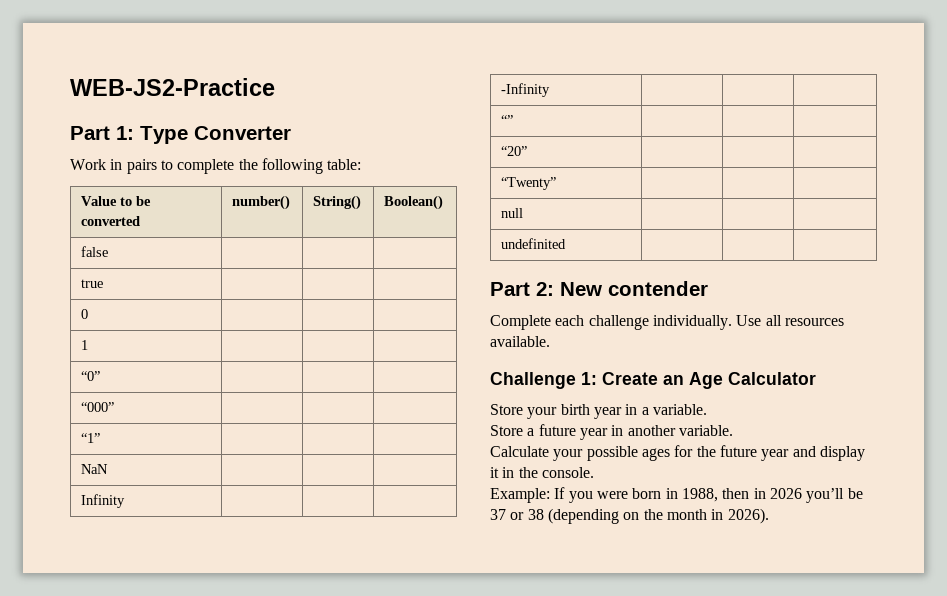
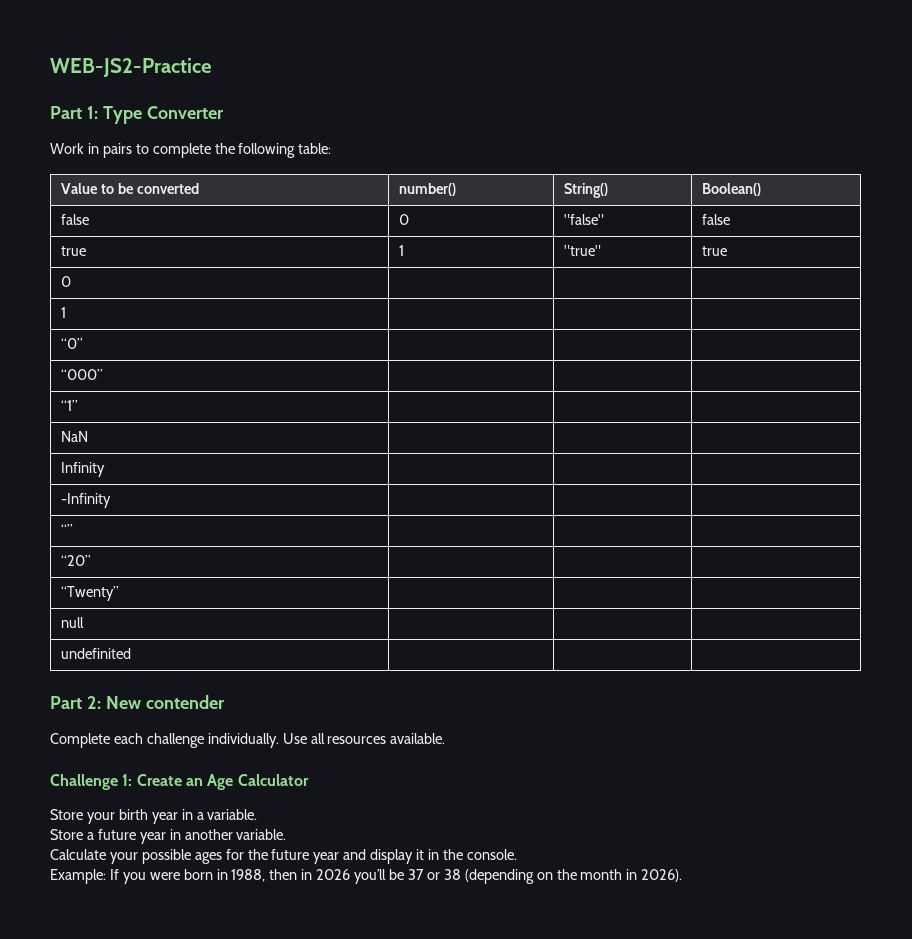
[81,279,104,288] | | // true | | | -> [398,214,409,225] [563,214,604,225] [701,214,730,225] [60,246,86,256] [398,245,404,256] [563,245,601,256] [701,246,727,256] 0 | "false" | false // true | 1 | "true" | true

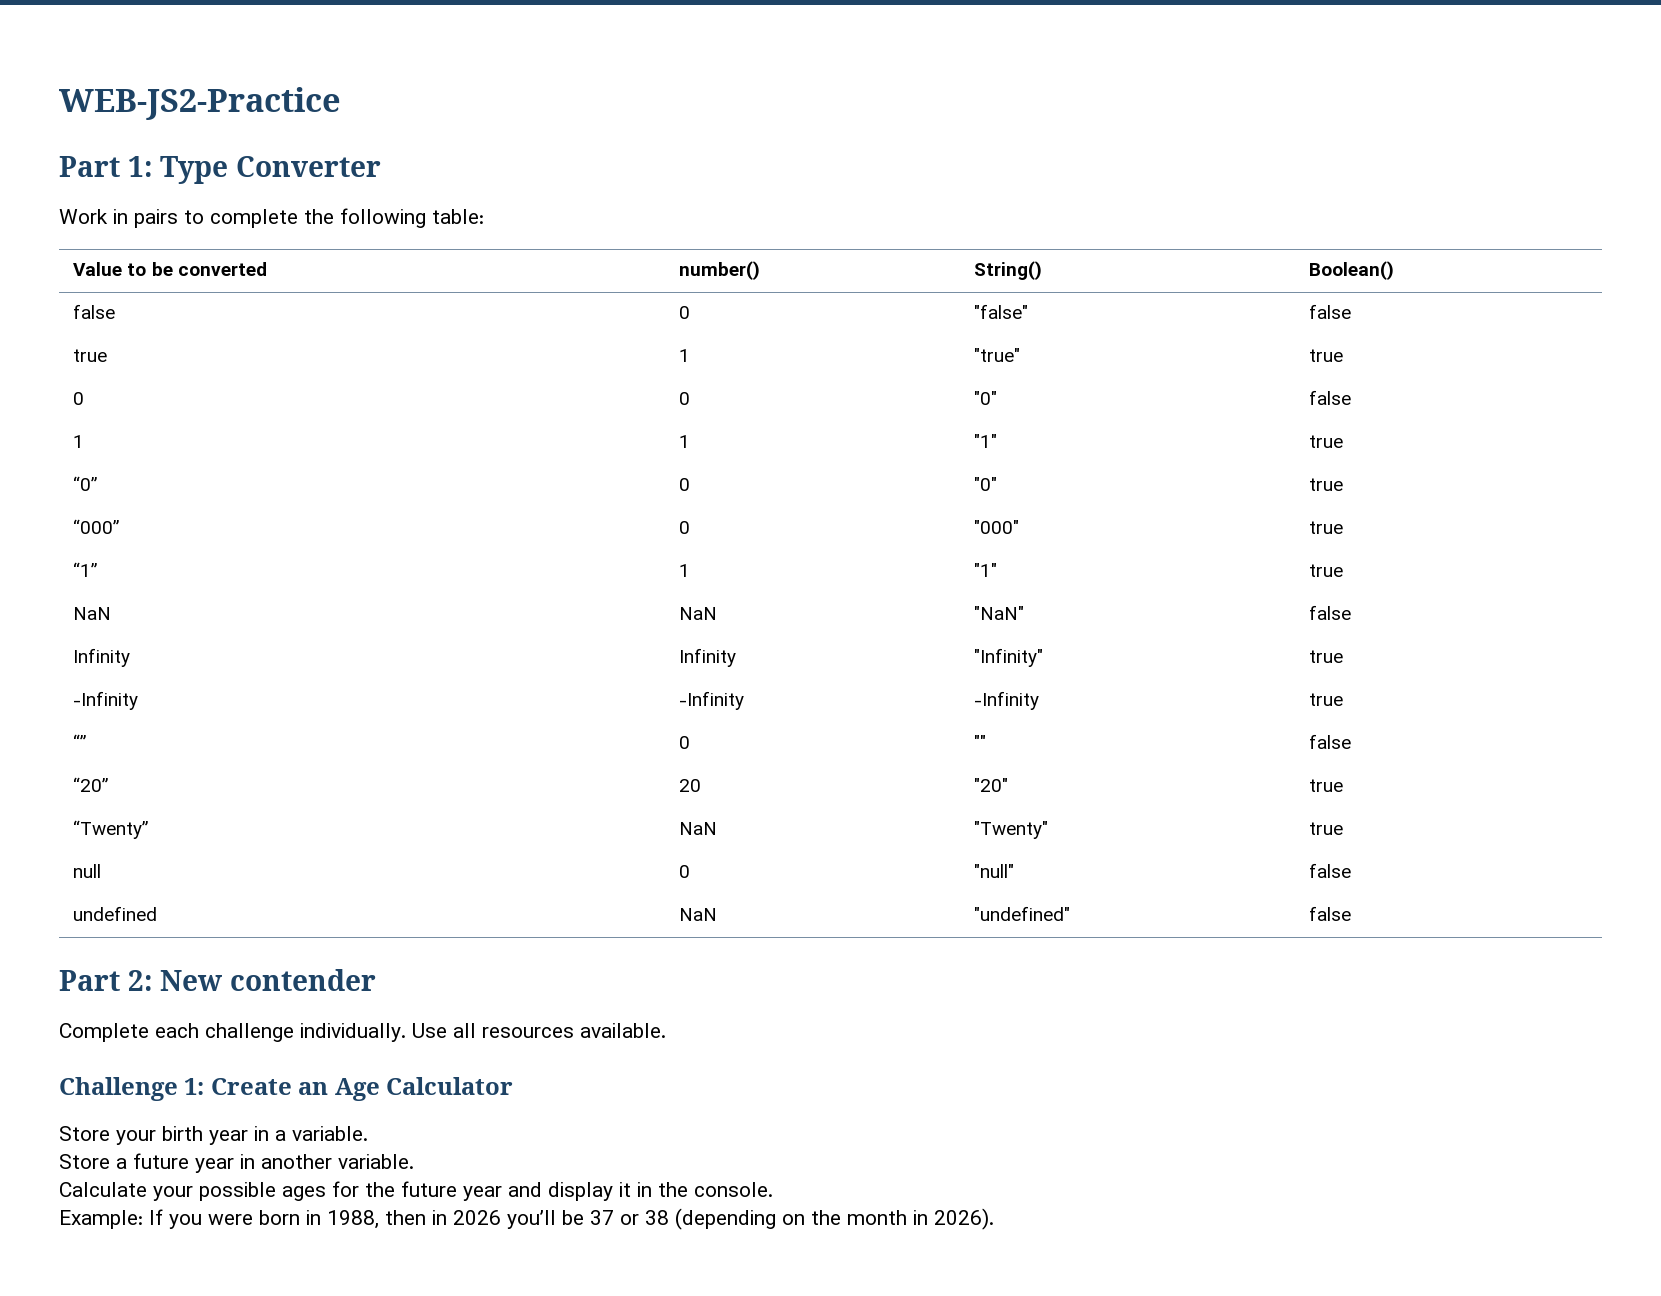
[60,307,66,318] [60,338,83,349] [60,369,103,380] [60,400,78,411] [60,431,88,442] [60,462,105,477] [60,493,111,508] [60,524,73,535] [60,555,91,566] [60,586,119,601] [60,617,84,628] [60,648,131,659] | | // 1 | | | // “0” | | | // “000” | | | // “1” | | | // NaN | | | // Infinity | | | // -Infinity | | | // “” | | | // “20” | | | // “Twenty” | | | // null | | | // undefinited | | | -> [679,392,691,405] [974,391,998,405] [1309,390,1352,405] [73,435,85,448] [679,435,691,448] [974,434,998,448] [1309,435,1344,448] [73,476,99,491] [679,478,691,491] [974,477,998,491] [1309,478,1344,491] [73,519,121,534] [679,521,691,534] [974,520,1020,534] [1309,521,1344,534] [73,562,99,577] [679,564,691,577] [974,563,998,577] [1309,564,1344,577] [73,607,112,620] [679,607,718,620] [974,606,1025,620] [1309,605,1352,620] [73,648,131,667] [679,648,737,667] [974,648,1044,667] [1309,650,1344,663] [73,691,139,710] [679,691,745,710] [974,691,1040,710] [1309,693,1344,706] [73,734,88,749] [679,736,691,749] [974,735,987,749] [1309,734,1352,749] [73,777,110,792] [679,779,702,792] [974,778,1009,792] [1309,779,1344,792] [73,820,150,839] [679,822,718,835] [974,821,1049,839] [1309,822,1344,835] [73,864,102,878] [679,865,691,878] [974,864,1015,878] [1309,863,1352,878] [73,906,158,921] [679,908,718,921] [974,906,1071,921] [1309,906,1352,921] 0 | "0" | false // 1 | 1 | "1" | true // “0” | 0 | "0" | true // “000” | 0 | "000" | true // “1” | 1 | "1" | true // NaN | NaN | "NaN" | false // Infinity | Infinity | "Infinity" | true // -Infinity | -Infinity | -Infinity | true // “” | 0 | "" | false // “20” | 20 | "20" | true // “Twenty” | NaN | "Twenty" | true // null | 0 | "null" | false // undefined | NaN | "undefined" | false

